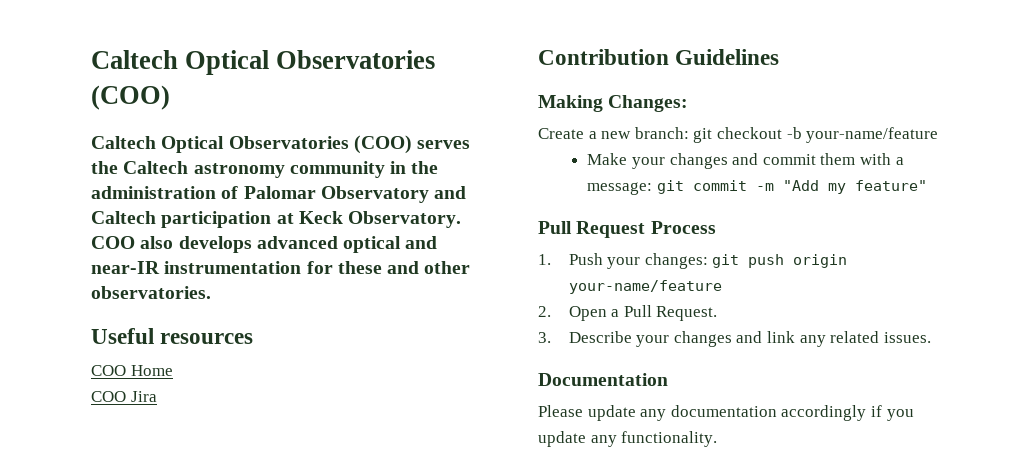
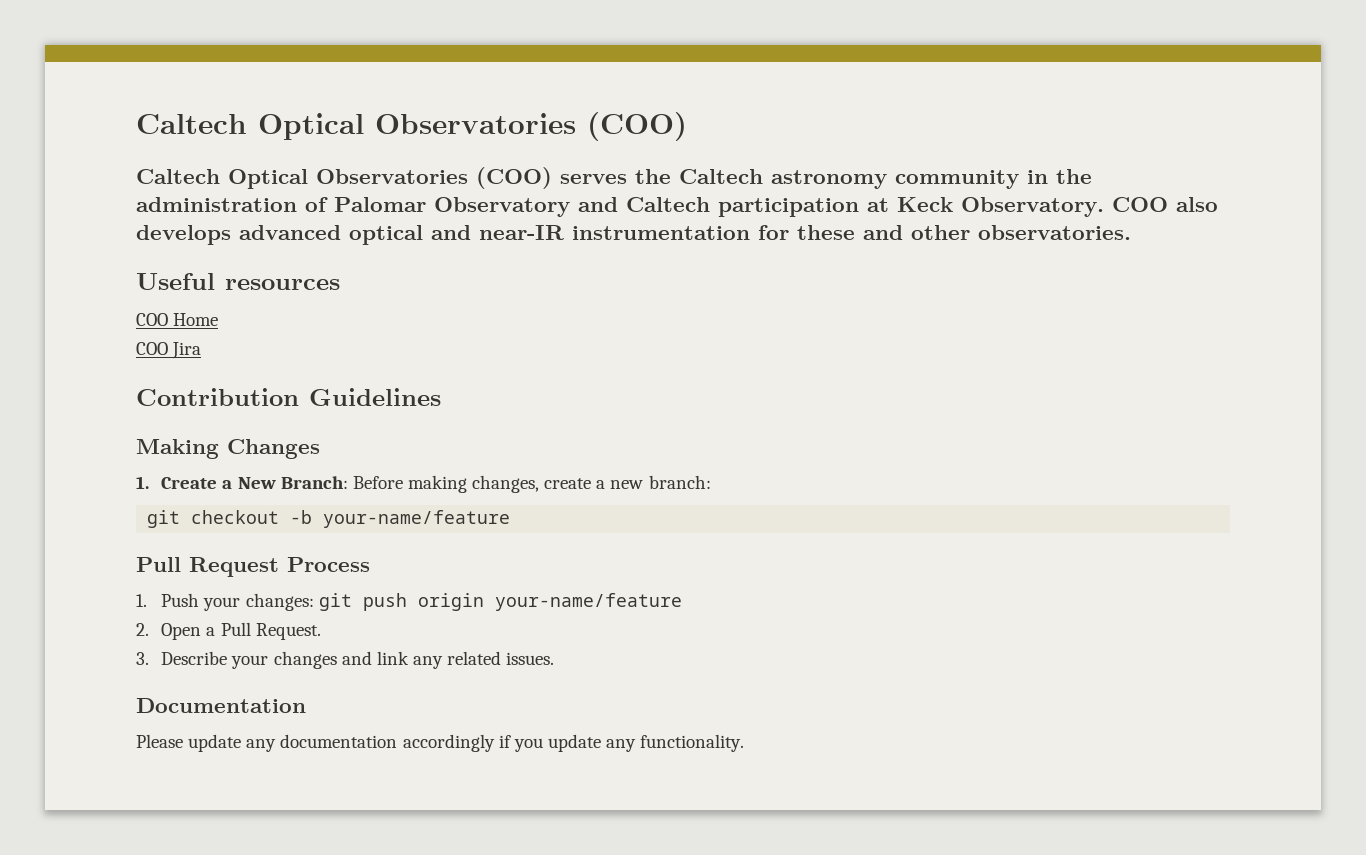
[608,95,689,112] [538,128,584,139] Changes: // Create -> [227,439,320,459] [136,475,592,493] Changes // 1. Create a New Branch: Before making changes, create
(689, 133) none -> (711, 482) //
[587,153,904,169] [587,180,927,195] // Make your changes and commit them with a message: git commit -m "Add my feature" -> (511, 519) none

